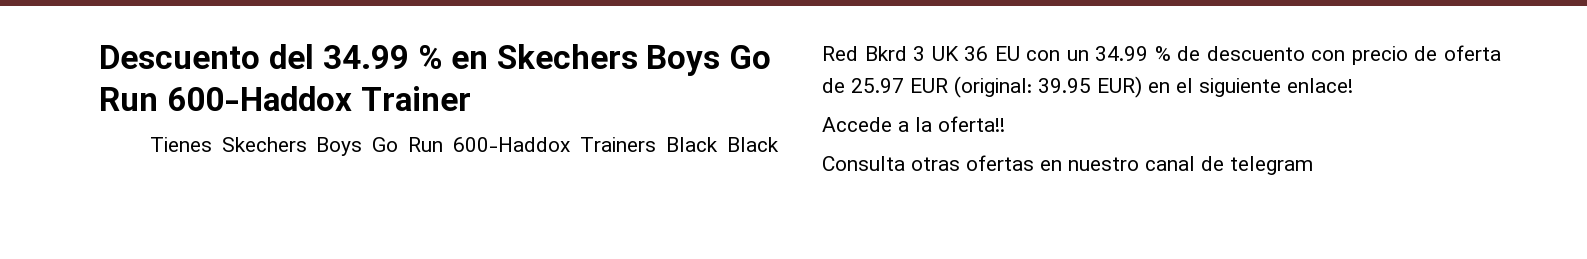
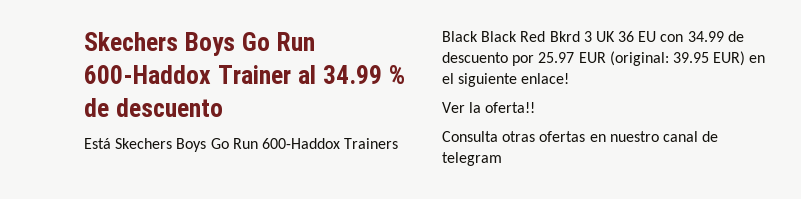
[99,44,488,69] Descuento del 34.99 % en -> (84, 41) none
[149,137,212,152] // Tienes -> [297,65,405,84] [84,98,223,117] [84,138,111,149] al 34.99 % de descuento // Está
[1066,45,1501,65] [822,78,845,93] un 34.99 % de descuento con precio de oferta de -> [687,31,744,42] [442,52,535,66] 34.99 de descuento por
[822,117,909,132] Accede a -> [442,102,465,113] Ver

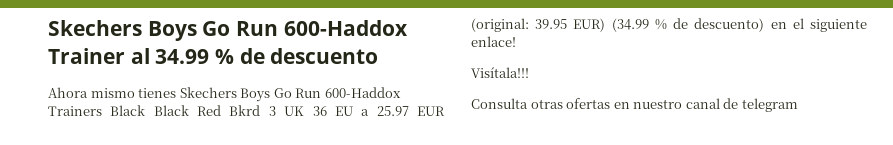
[84,138,111,149] Está -> [48,87,177,98] Ahora mismo tienes
[660,31,744,42] [442,52,535,66] con 34.99 de descuento por -> [361,109,370,116] a
(746, 58) none -> [611,18,765,32] (34.99 % de descuento)
[442,102,536,113] Ver la oferta!! -> [471,67,529,78] Visítala!!!

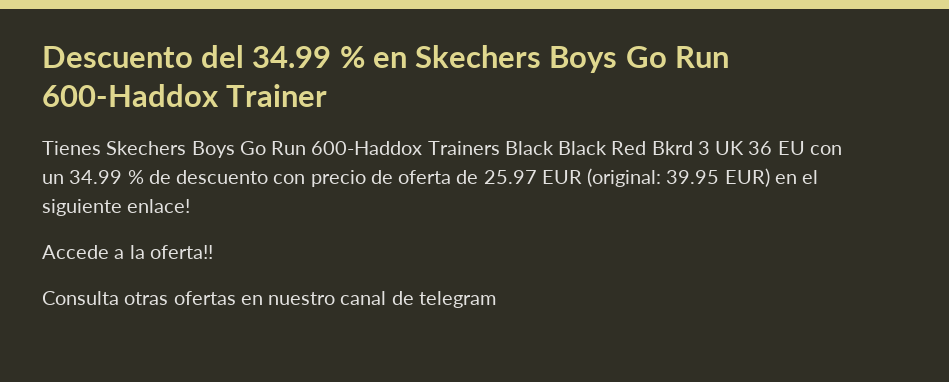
(48, 28) none -> [42,45,407,68] Descuento del 34.99 % en
[130,48,379,64] [48,87,177,98] al 34.99 % de descuento // Ahora mismo tienes -> [42,141,101,155] // Tienes
[361,109,370,116] a -> [809,145,842,155] [42,170,479,187] con un 34.99 % de descuento con precio de oferta de
[611,18,765,32] (34.99 % de descuento) -> (770, 177) none
[471,67,529,78] Visítala!!! -> [42,245,213,259] Accede a la oferta!!

